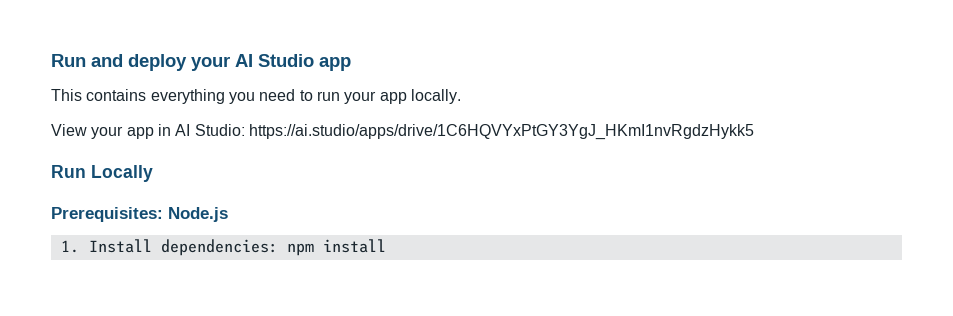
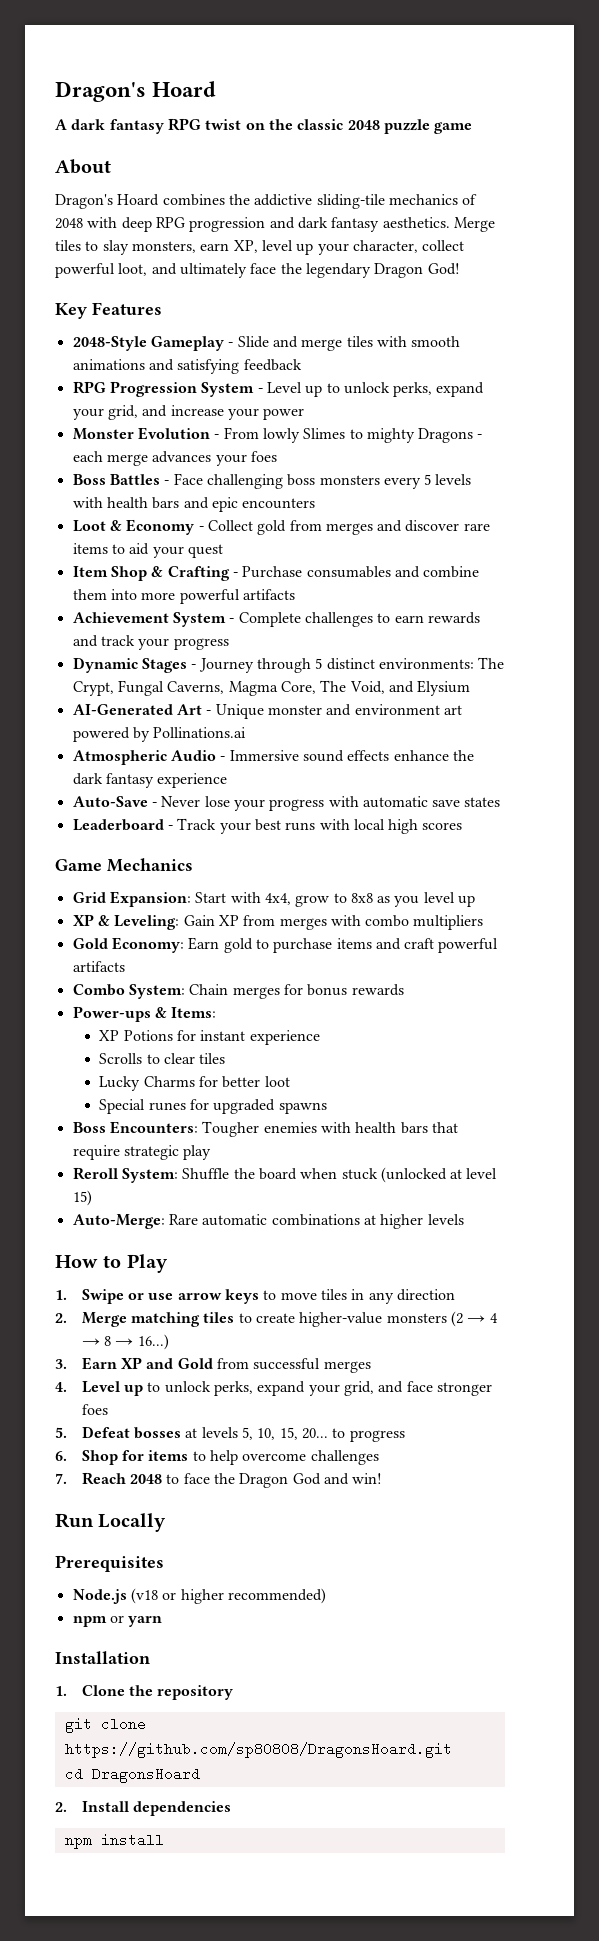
[51,54,351,71] [51,89,461,104] [51,124,754,140] Run and deploy your AI Studio app // This contains everything you need to run your app locally. // View your app in AI Studio: https://ai.studio/apps/drive/1C6HQVYxPtGY3YgJ_HKmI1nvRgdzHykk5 -> [55,81,217,102] [55,118,473,134] [55,159,111,174] [55,194,478,209] [55,217,495,232] [55,240,465,255] [55,263,460,278] [55,302,162,319] [72,336,461,351] [72,359,302,374] [72,381,485,397] [72,405,305,420] [72,427,483,443] [72,451,277,466] [72,473,472,489] [72,497,316,512] [72,519,490,535] [72,543,223,558] [72,566,480,581] [72,589,295,604] [72,612,480,627] [72,635,229,650] [72,657,505,673] [72,680,471,696] [72,704,462,719] [72,727,247,742] [72,750,474,765] [72,773,228,788] [72,796,501,811] [72,818,463,834] [55,858,193,872] [72,891,476,907] [72,914,484,930] [72,937,499,953] [72,961,125,972] [72,984,404,999] [72,1006,217,1022] [99,1030,320,1045] [99,1053,226,1064] [99,1076,290,1091] [99,1099,327,1114] [72,1121,458,1137] [72,1145,212,1160] [72,1167,498,1183] [72,1190,92,1206] [72,1214,464,1229] [55,1254,168,1273] [55,1289,455,1304] [55,1311,498,1327] [81,1334,169,1350] [55,1357,371,1373] [55,1381,492,1396] [81,1404,108,1415] [55,1426,405,1442] [55,1450,379,1465] [55,1472,383,1488] Dragon's Hoard // A dark fantasy RPG twist on the classic 2048 puzzle game // About // Dragon's Hoard combines the addictive sliding-tile mechanics of 2048 with deep RPG progression and dark fantasy aesthetics. Merge tiles to slay monsters, earn XP, level up your character, collect powerful loot, and ultimately face the legendary Dragon God! // Key Features // 2048-Style Gameplay - Slide and merge tiles with smooth animations and satisfying feedback // RPG Progression System - Level up to unlock perks, expand your grid, and increase your power // Monster Evolution - From lowly Slimes to mighty Dragons - each merge advances your foes // Boss Battles - Face challenging boss monsters every 5 levels with health bars and epic encounters // Loot & Economy - Collect gold from merges and discover rare items to aid your quest // Item Shop & Crafting - Purchase consumables and combine them into more powerful artifacts // Achievement System - Complete challenges to earn rewards and track your progress // Dynamic Stages - Journey through 5 distinct environments: The Crypt, Fungal Caverns, Magma Core, The Void, and Elysium // AI-Generated Art - Unique monster and environment art powered by Pollinations.ai // Atmospheric Audio - Immersive sound effects enhance the dark fantasy experience // Auto-Save - Never lose your progress with automatic save states // Leaderboard - Track your best runs with local high scores // Game Mechanics // Grid Expansion: Start with 4x4, grow to 8x8 as you level up // XP & Leveling: Gain XP from merges with combo multipliers // Gold Economy: Earn gold to purchase items and craft powerful artifacts // Combo System: Chain merges for bonus rewards // Power-ups & Items: // XP Potions for instant experience // Scrolls to clear tiles // Lucky Charms for better loot // Special runes for upgraded spawns // Boss Encounters: Tougher enemies with health bars that require strategic play // Reroll System: Shuffle the board when stuck (unlocked at level 15) // Auto-Merge: Rare automatic combinations at higher levels // How to Play // 1. Swipe or use arrow keys to move tiles in any direction // 2. Merge matching tiles to create higher-value monsters (2 → 4 → 8 → 16...) // 3. Earn XP and Gold from successful merges // 4. Level up to unlock perks, expand your grid, and face stronger foes // 5. Defeat bosses at levels 5, 10, 15, 20... to progress // 6. Shop for items to help overcome challenges // 7. Reach 2048 to face the Dragon God and win!
[51,207,163,222] Prerequisites: -> [55,1555,164,1572] Prerequisites //
[60,239,278,256] // 1. Install dependencies: -> [130,1588,326,1604] [72,1615,163,1627] [55,1651,150,1664] [55,1685,234,1700] [64,1717,146,1733] [64,1742,452,1758] [64,1767,200,1783] [55,1801,232,1816] (v18 or higher recommended) // npm or yarn // Installation // 1. Clone the repository // git clone https://github.com/sp80808/DragonsHoard.git // cd DragonsHoard // 2. Install dependencies //

